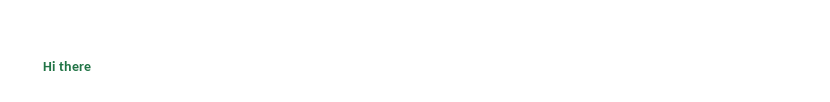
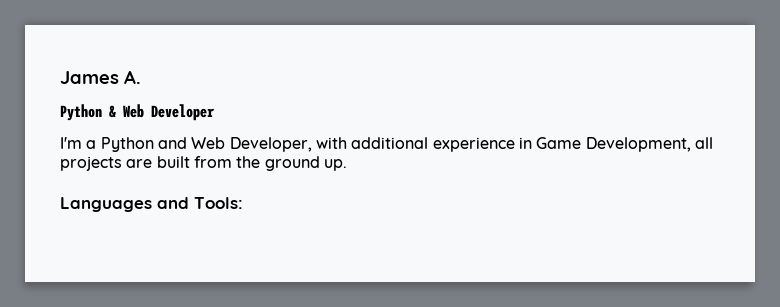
[43,61,91,71] Hi there -> [60,70,141,84] [60,104,215,121] [60,137,713,152] [60,156,347,171] [60,197,243,212] James A. // Python & Web Developer // I'm a Python and Web Developer, with additional experience in Game Development, all projects are built from the ground up. // Languages and Tools:

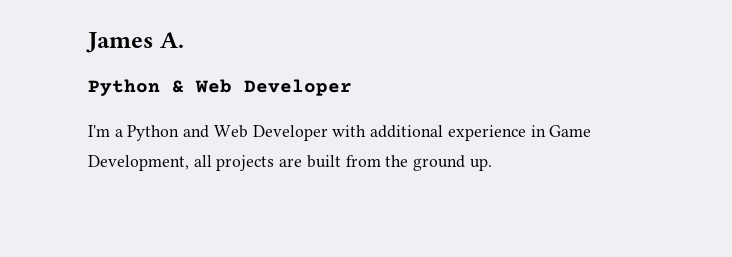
[229,137,312,152] Developer, -> [252,125,328,141] Developer
[60,197,243,212] // Languages and Tools: -> (492, 164) none

